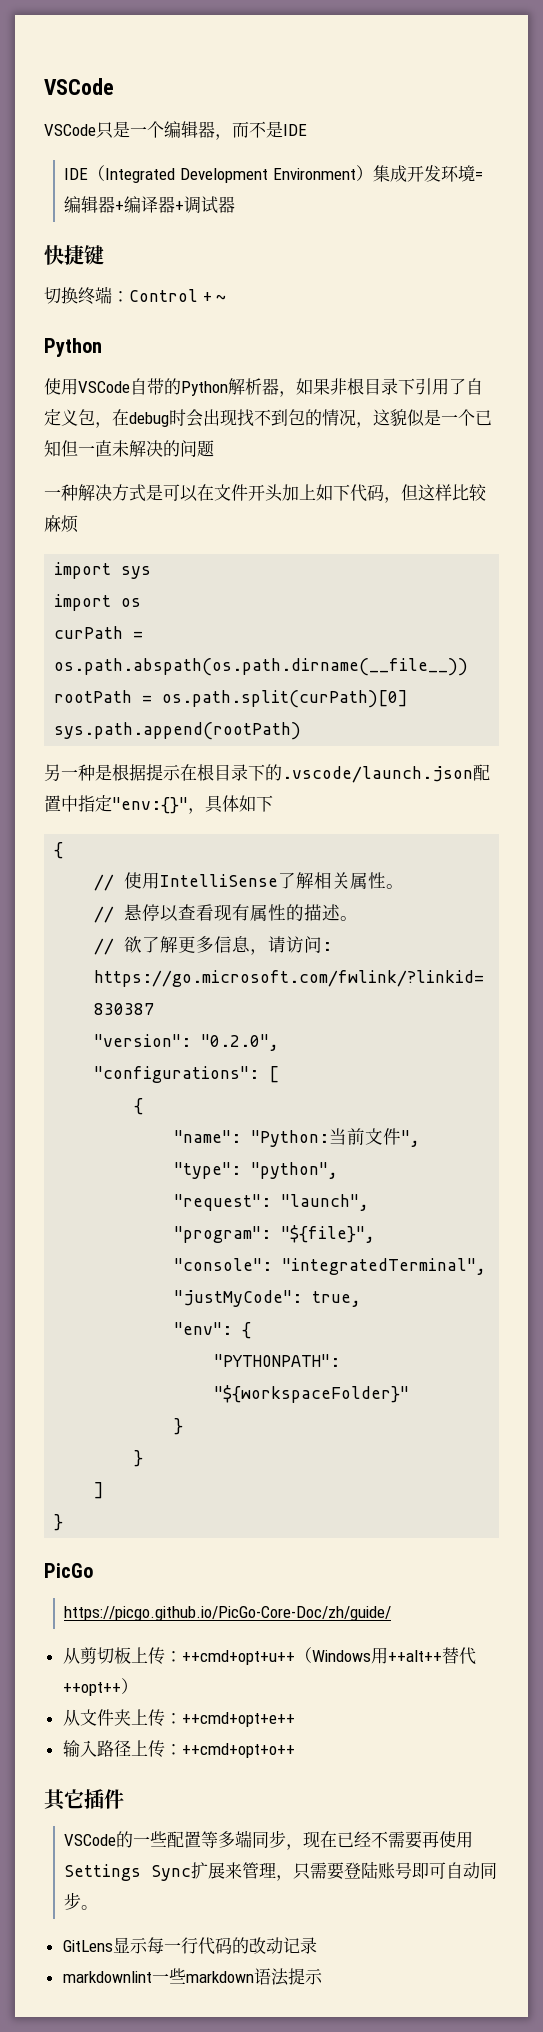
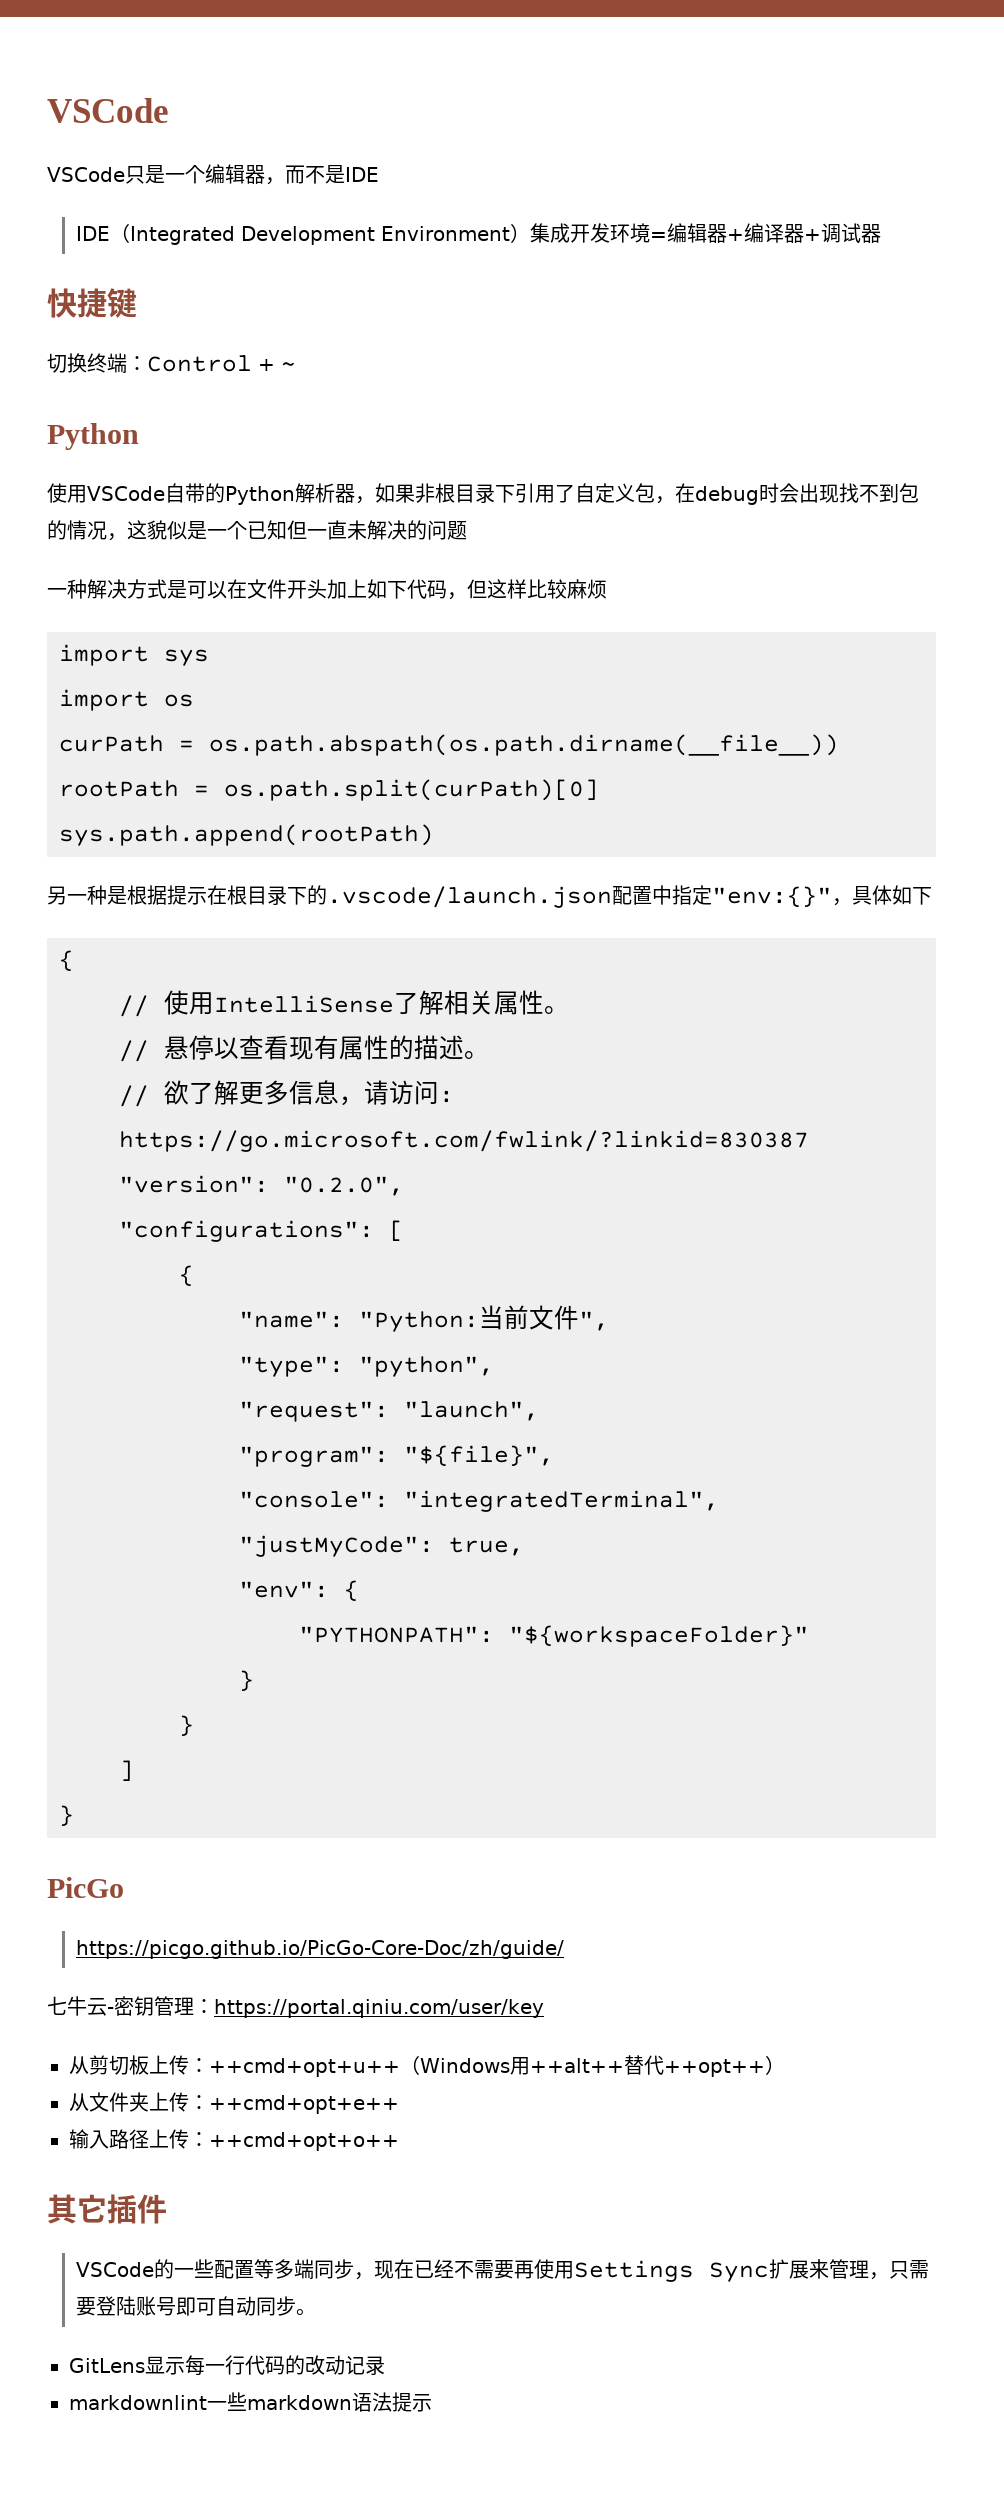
(392, 1613) none -> [47,1996,544,2018] // 七牛云-密钥管理：https://portal.qiniu.com/user/key

